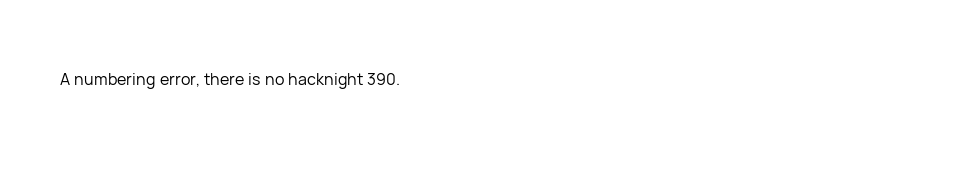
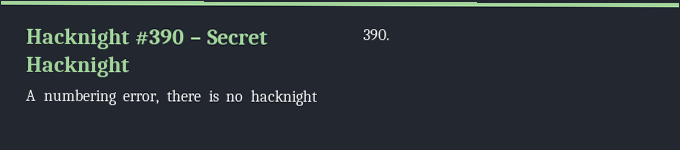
(60, 79) none -> [26,27,268,50] [25,55,130,78] Hacknight #390 – Secret Hacknight //

